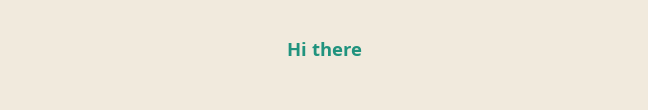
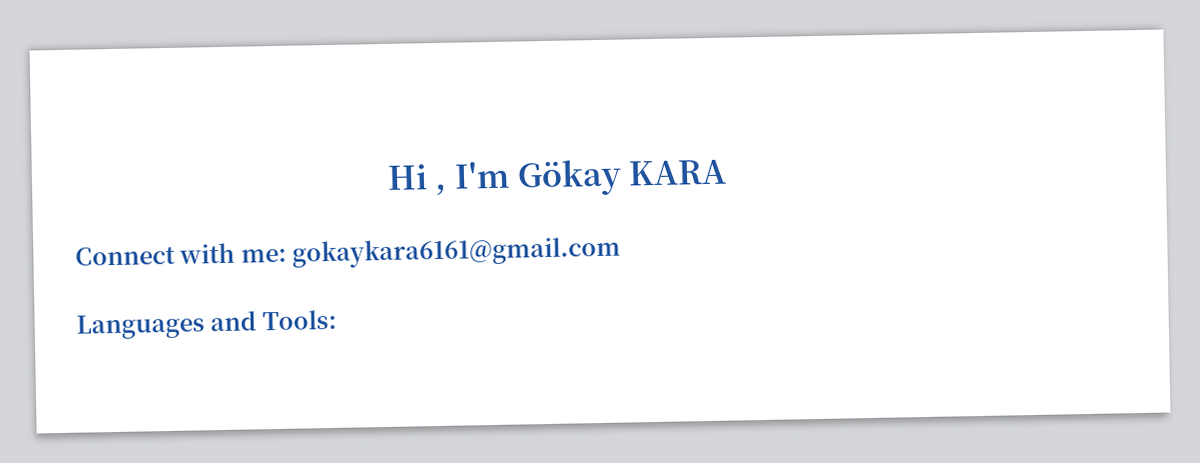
[311,42,362,56] there -> [435,158,728,197] [75,235,622,269] [76,309,337,340] , I'm Gökay KARA // Connect with me: gokaykara6161@gmail.com // Languages and Tools:

